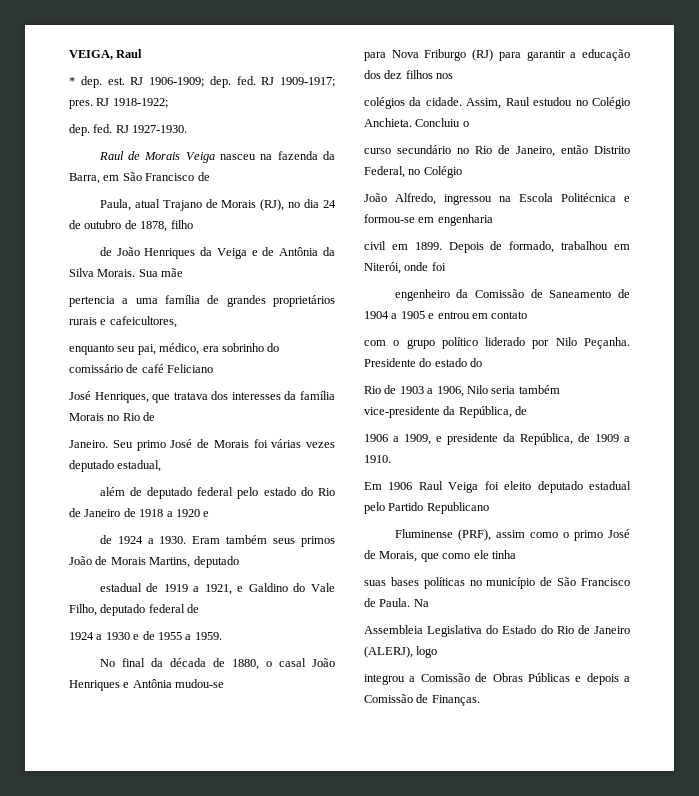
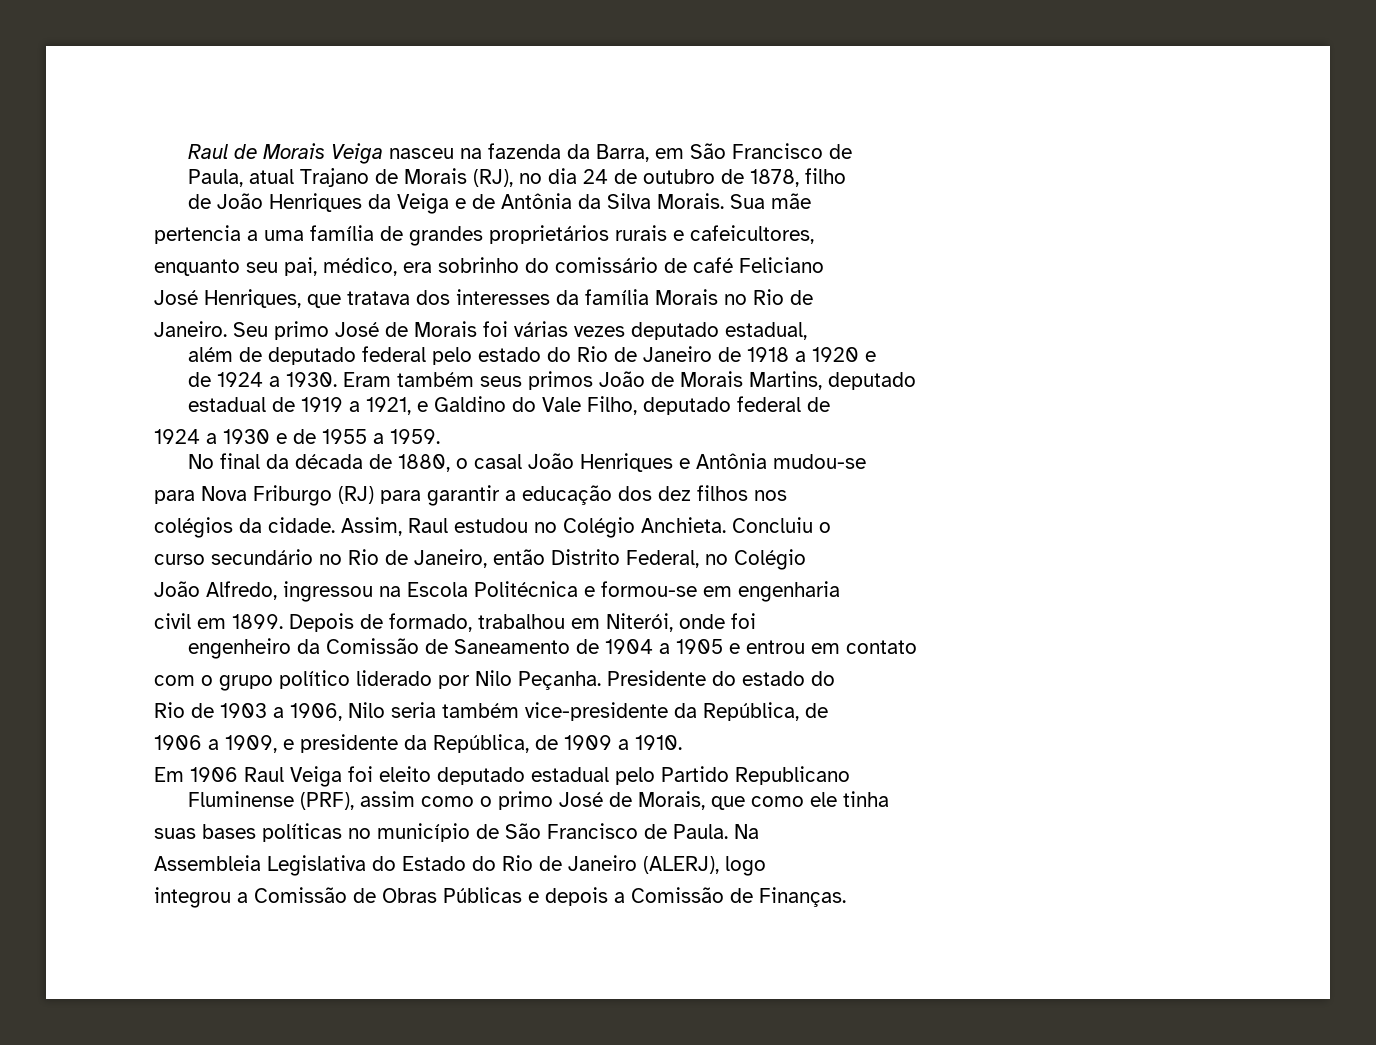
[69,49,143,60] [69,76,335,88] [69,98,168,109] [69,124,188,136] VEIGA, Raul // * dep. est. RJ 1906-1909; dep. fed. RJ 1909-1917; pres. RJ 1918-1922; // dep. fed. RJ 1927-1930. // -> (188, 151) none

